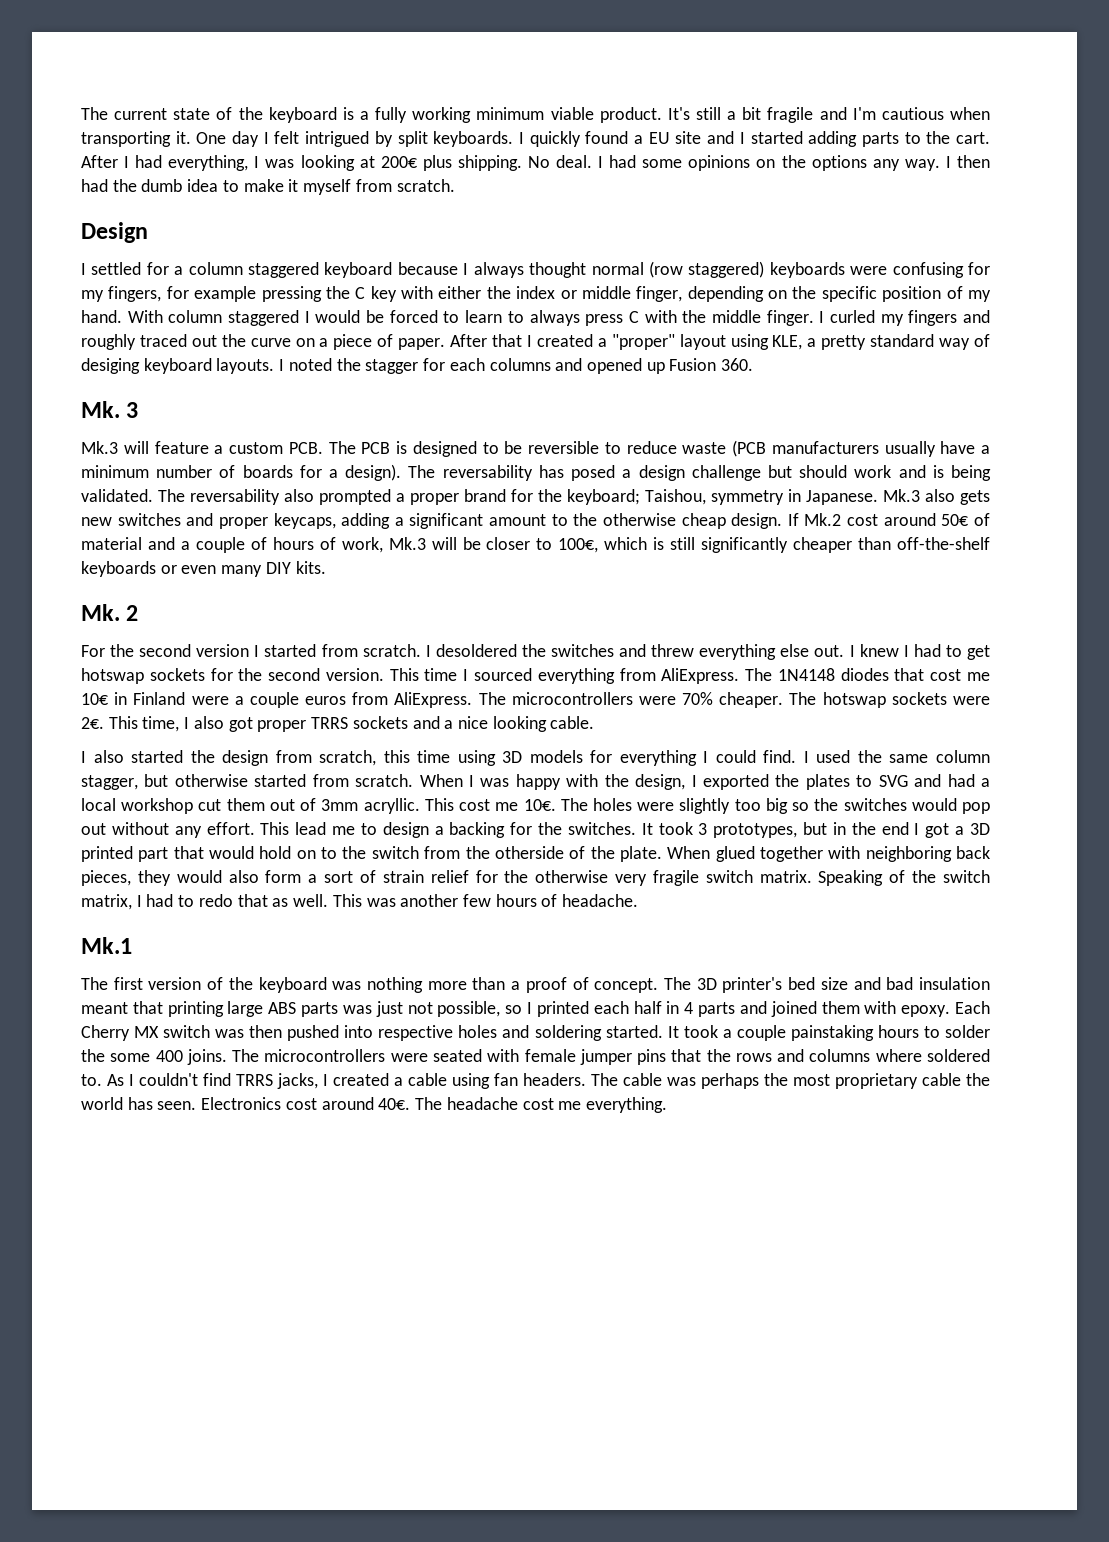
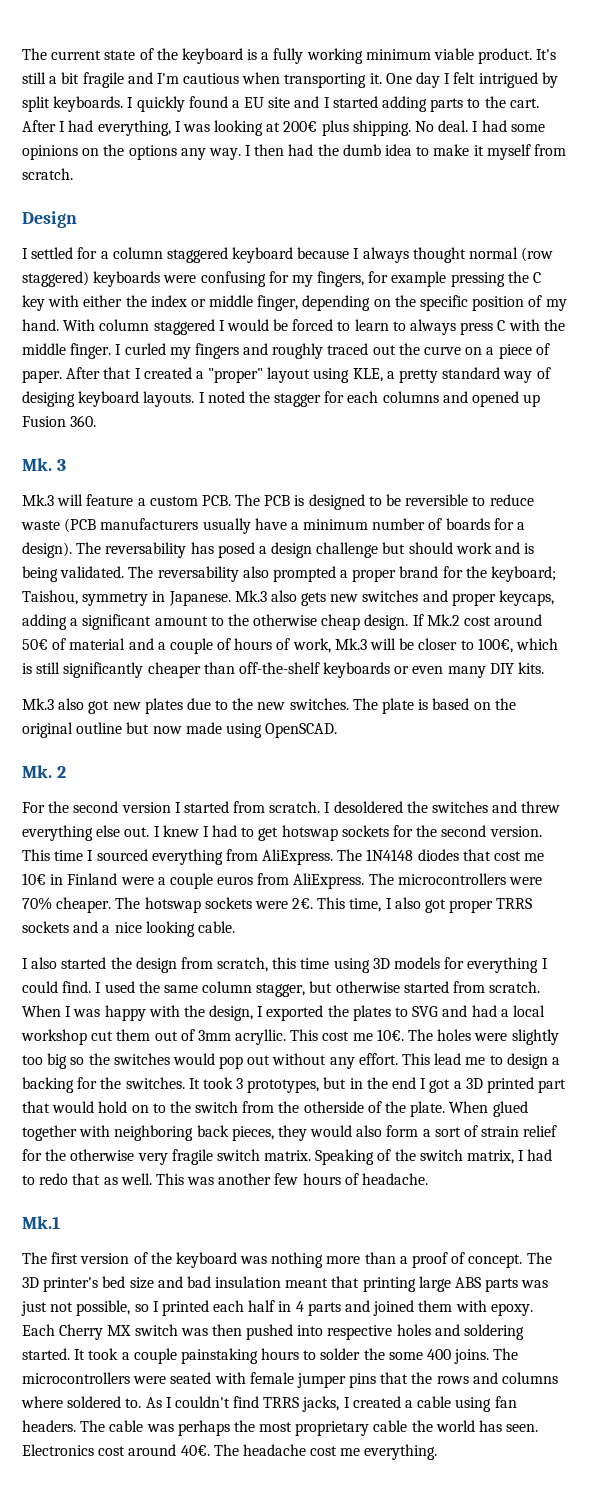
(326, 567) none -> [22,698,516,714] [22,722,338,738] // Mk.3 also got new plates due to the new switches. The plate is based on the original outline but now made using OpenSCAD.

